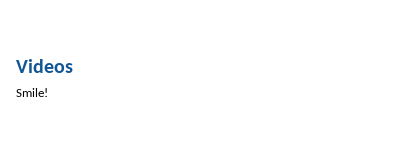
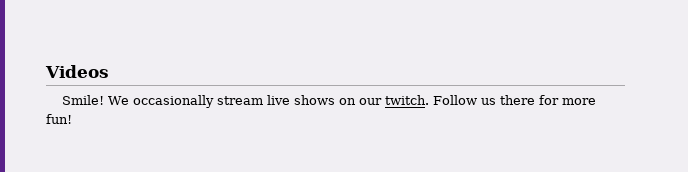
(48, 92) none -> [108,95,597,108] [46,114,72,124] We occasionally stream live shows on our twitch. Follow us there for more fun!

